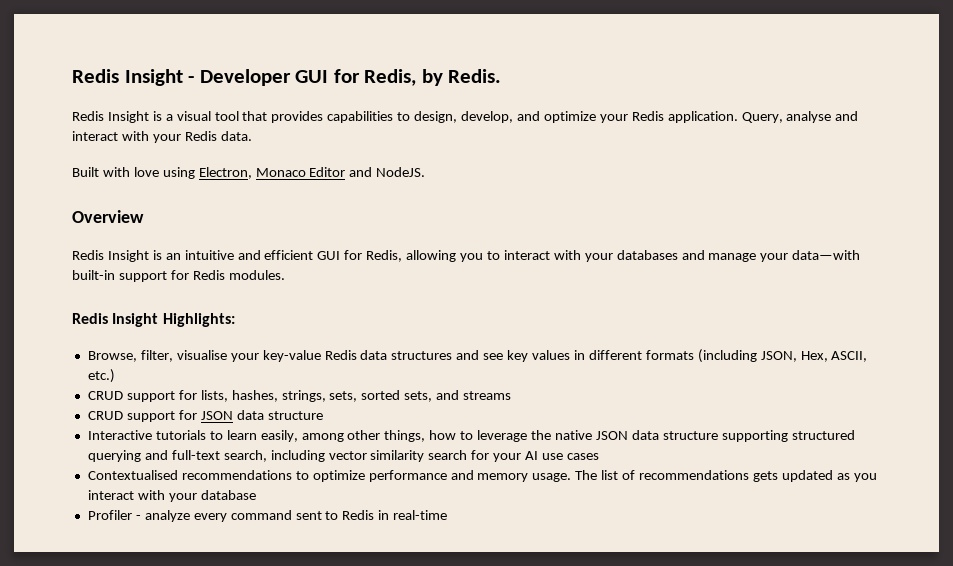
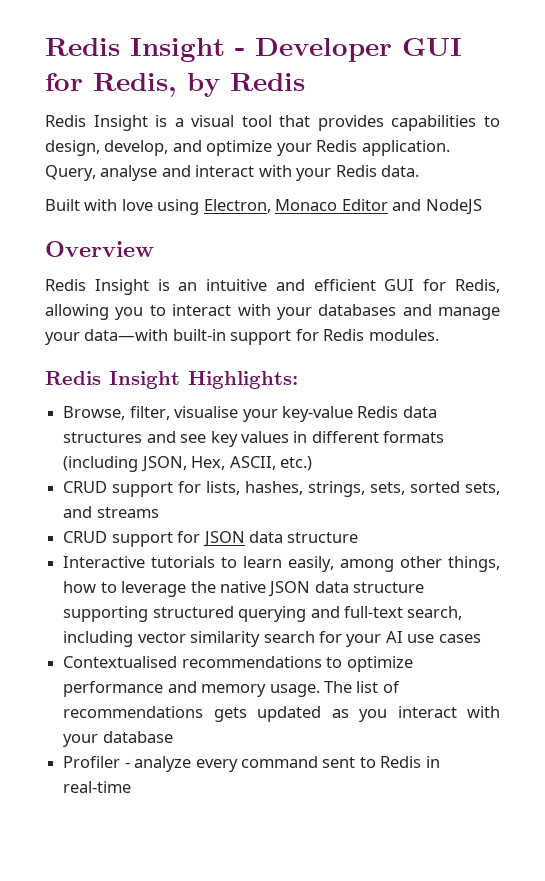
[448,69,502,83] Redis. -> [230,73,305,91] Redis
[376,167,426,177] NodeJS. -> [425,199,482,215] NodeJS

